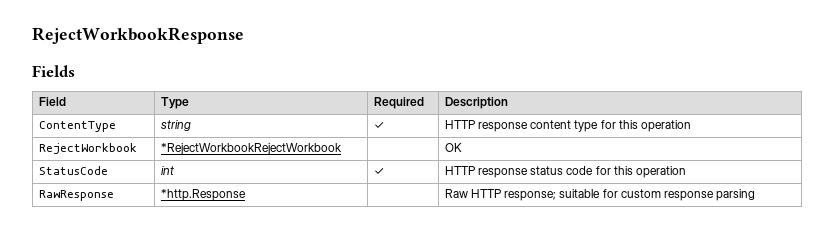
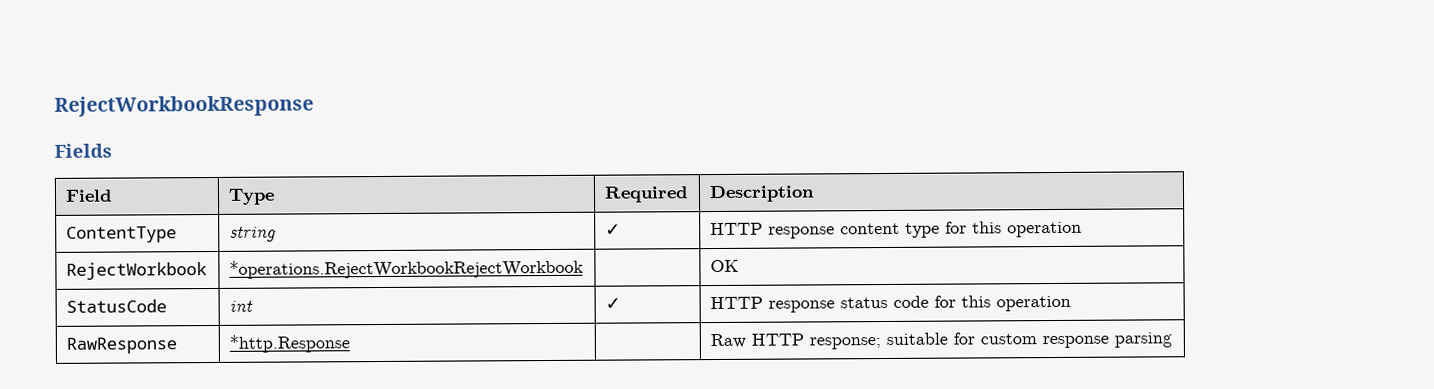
[160,143,342,155] *RejectWorkbookRejectWorkbook -> [229,258,585,279] *operations.RejectWorkbookRejectWorkbook

